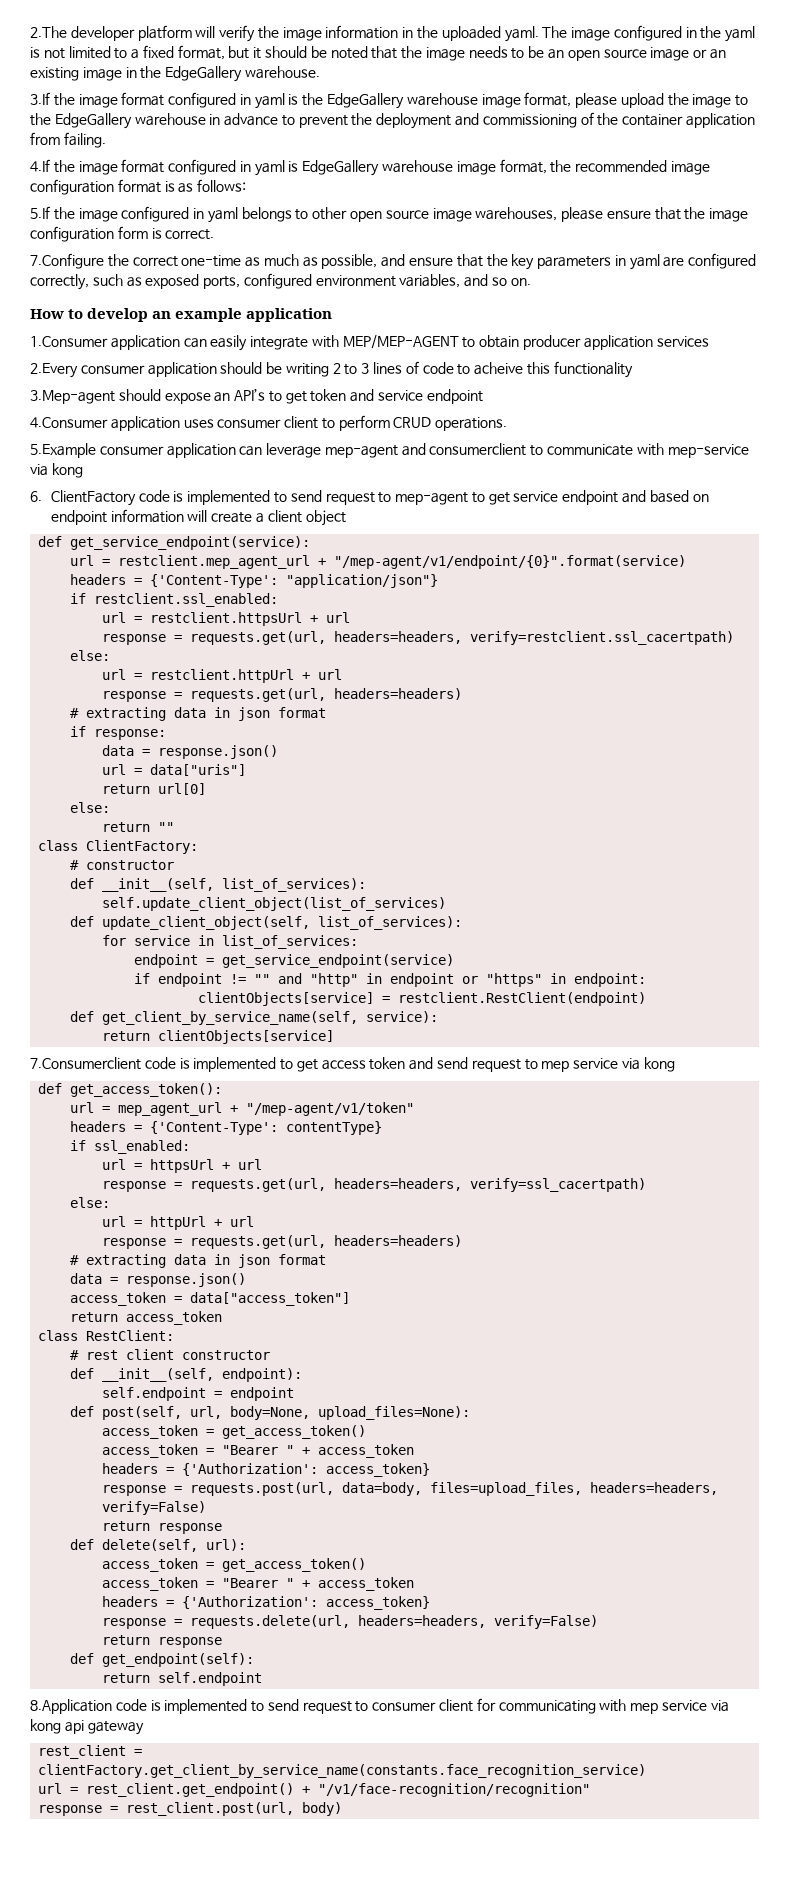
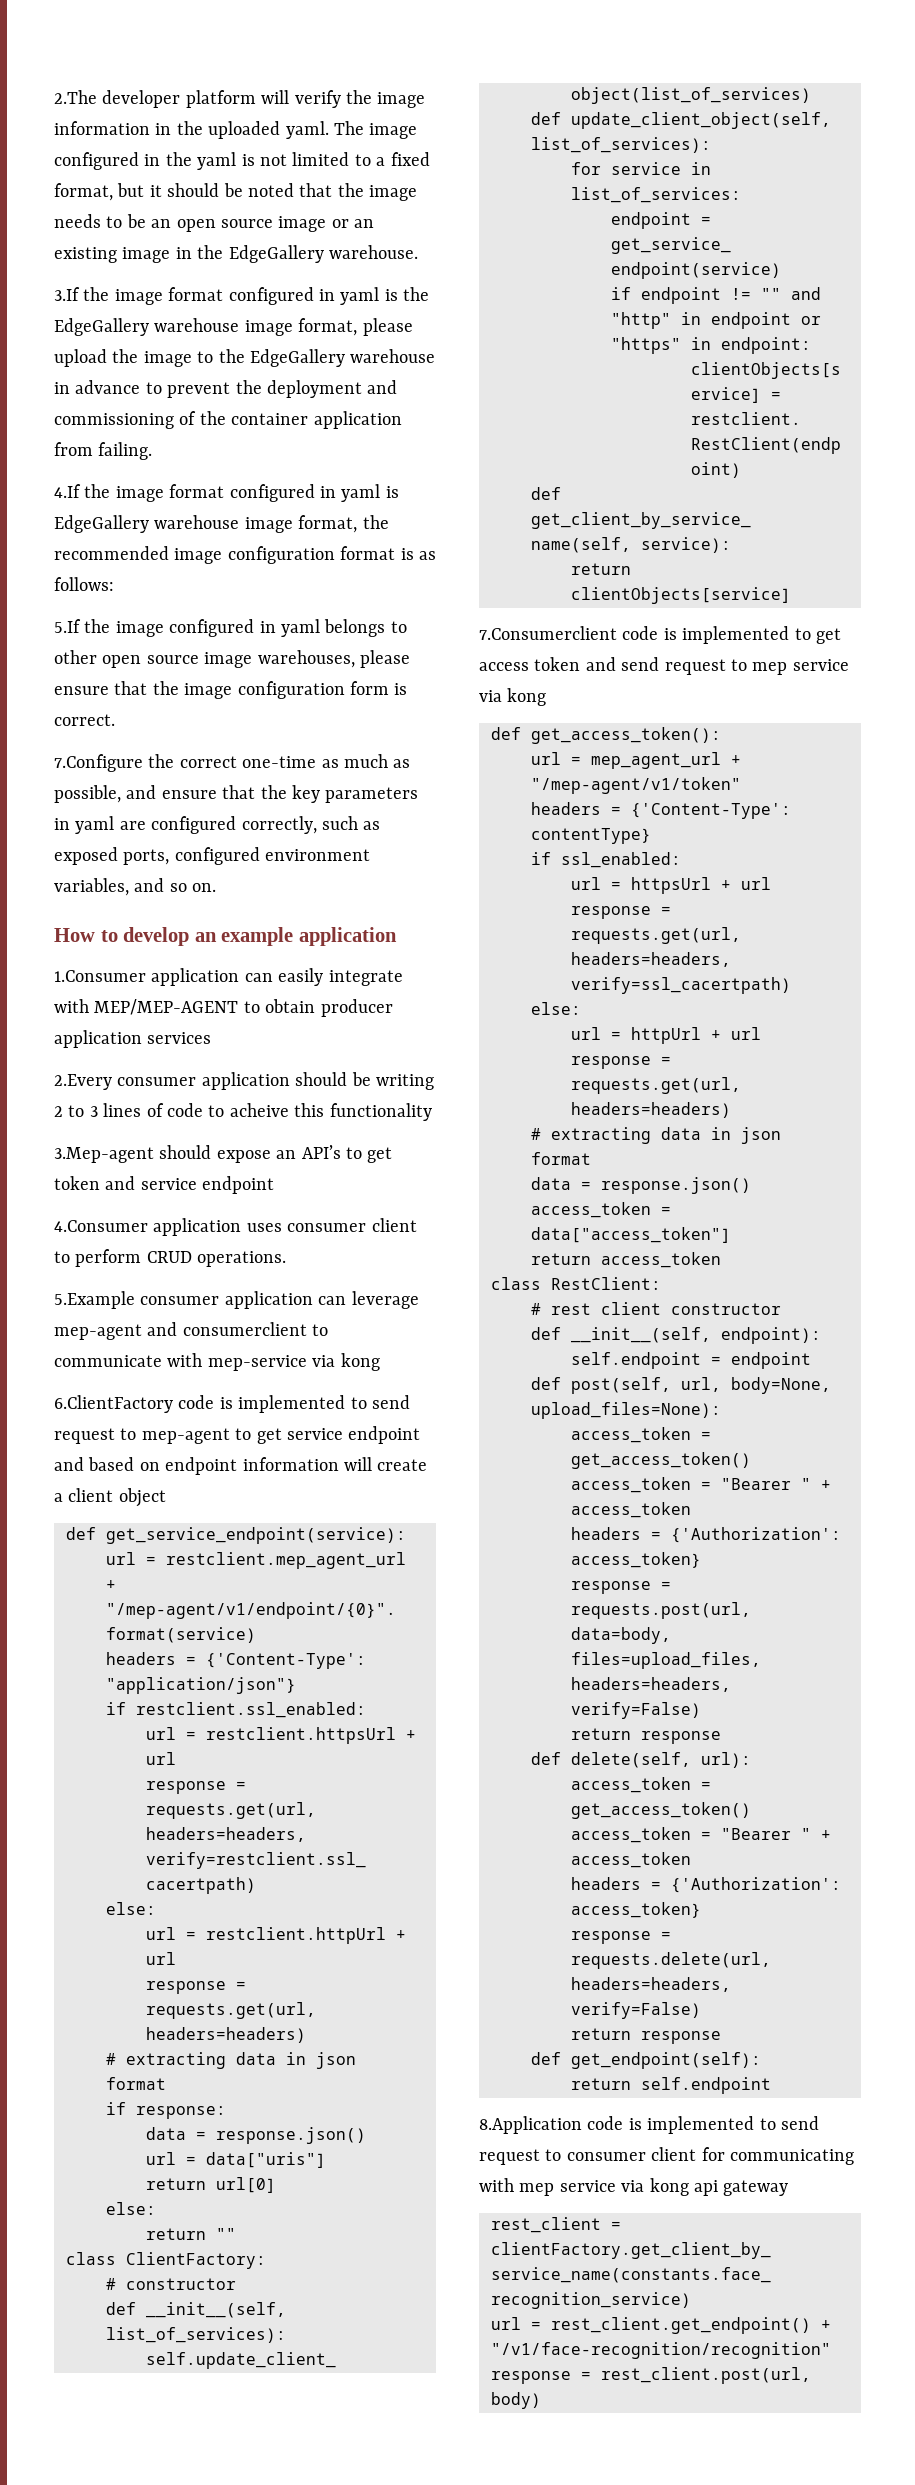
[30,490,136,506] 6. ClientFactory -> [54,1395,173,1413] 6.ClientFactory

